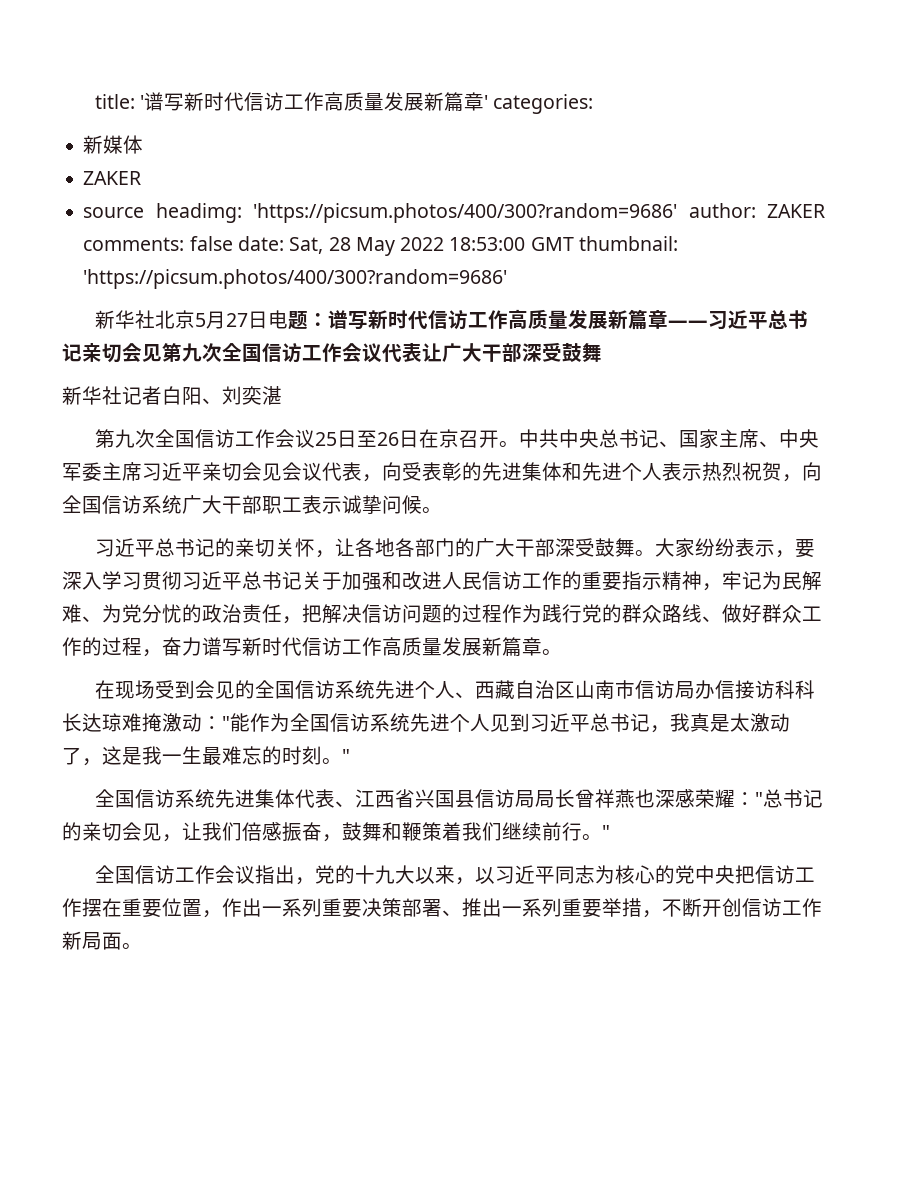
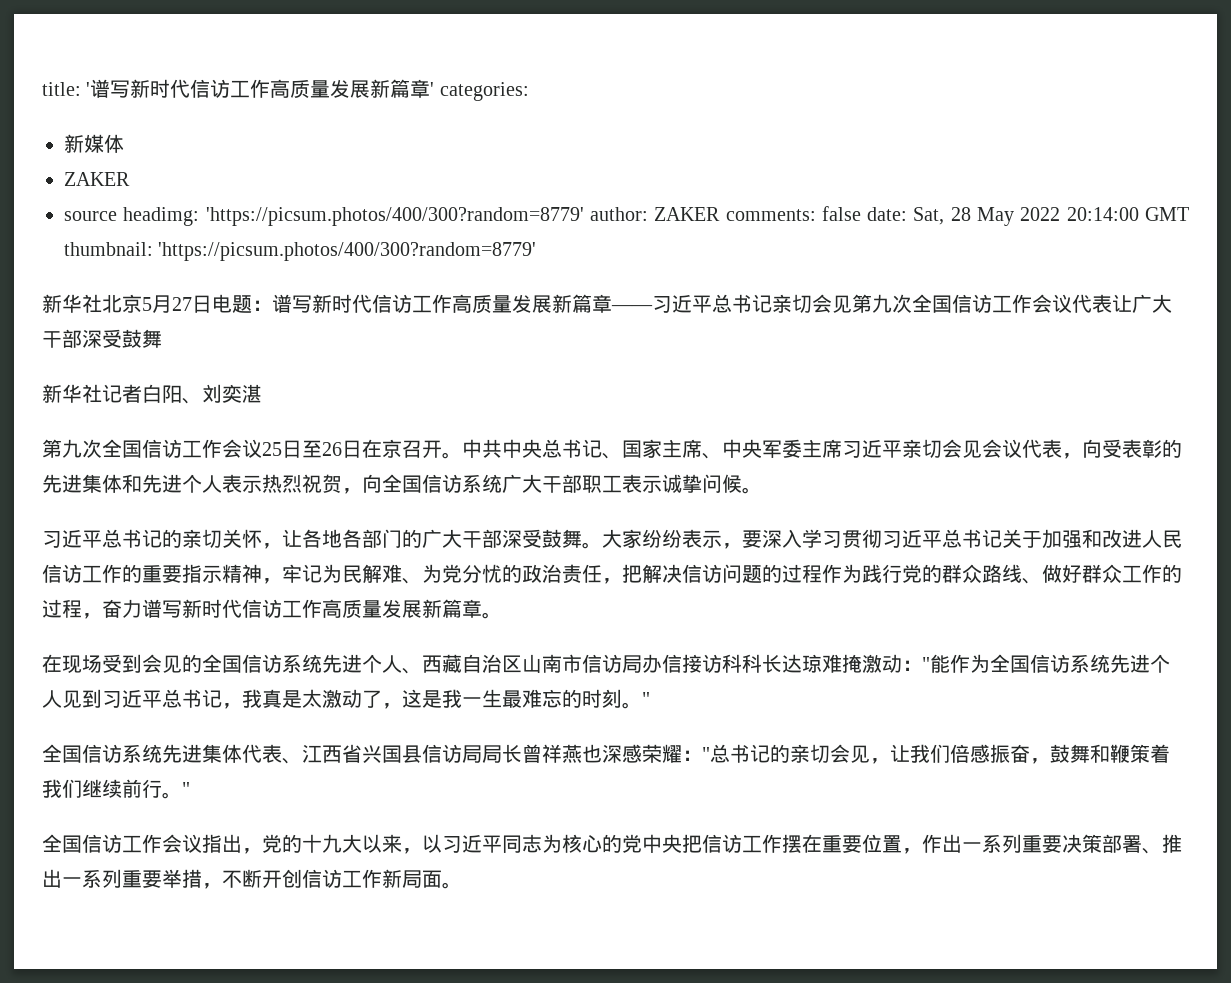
[253,203,678,223] 'https://picsum.photos/400/300?random=9686' -> [205,207,584,226] 'https://picsum.photos/400/300?random=8779'
[449,237,526,251] 18:53:00 -> [1066,207,1139,221] 20:14:00
[83,269,508,289] 'https://picsum.photos/400/300?random=9686' -> [158,242,537,261] 'https://picsum.photos/400/300?random=8779'

